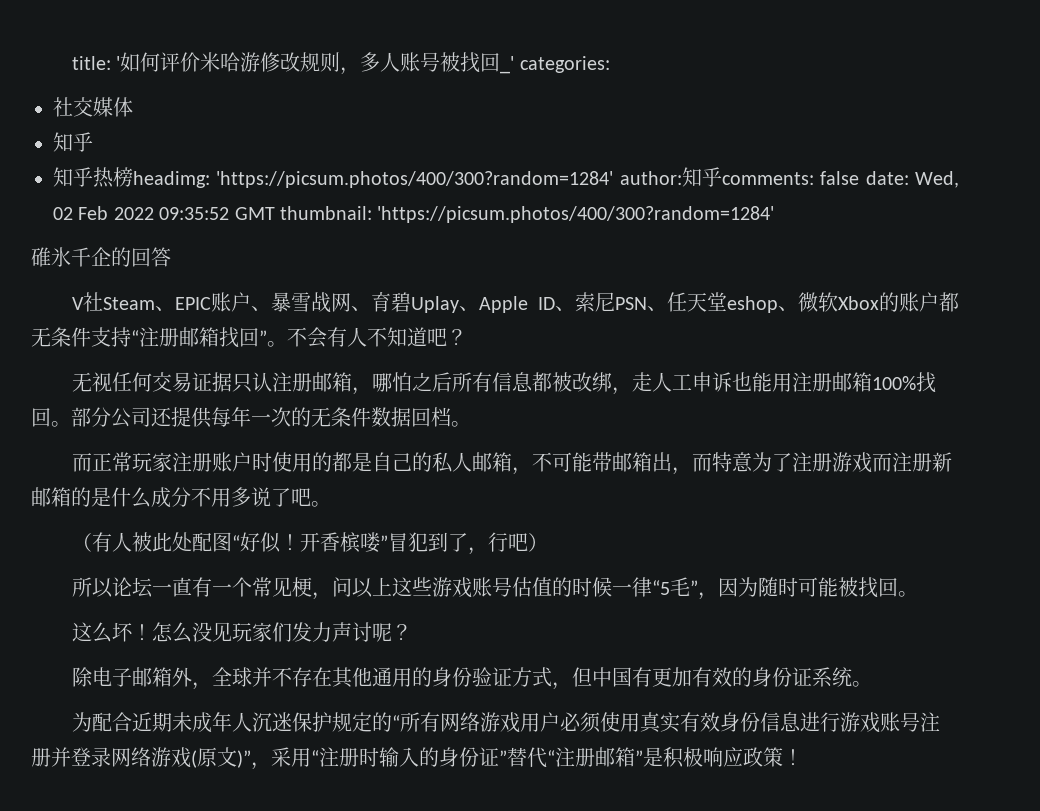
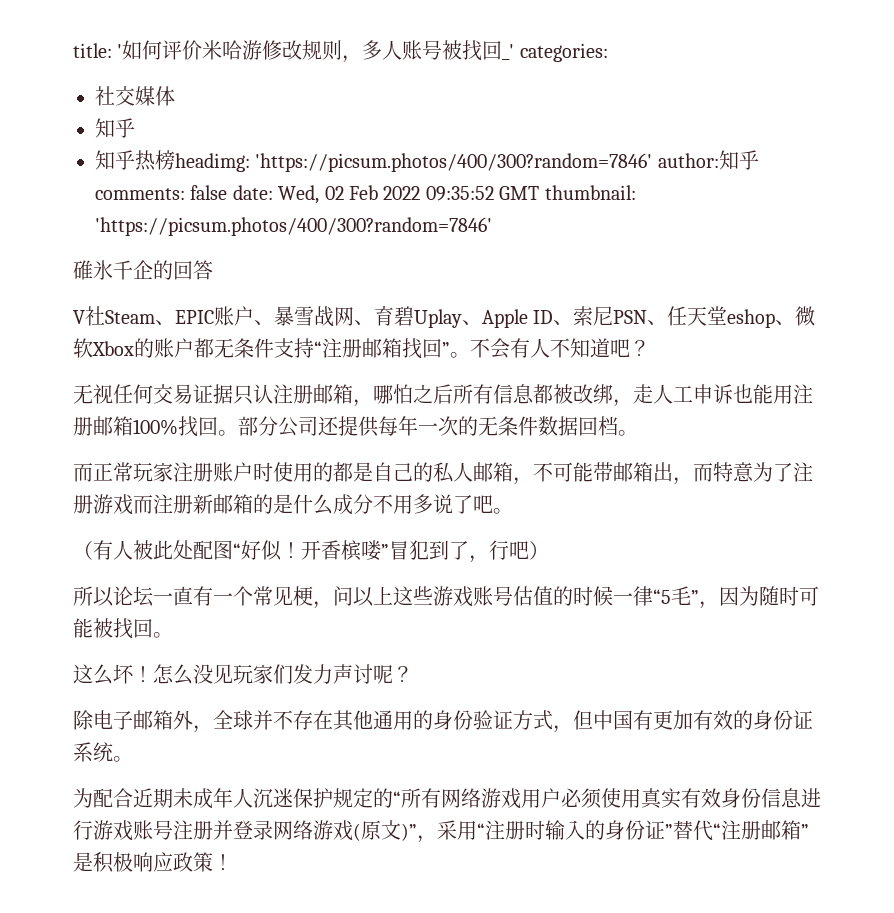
[216,171,614,188] 'https://picsum.photos/400/300?random=1284' -> [255,153,653,172] 'https://picsum.photos/400/300?random=7846'
[377,206,775,223] 'https://picsum.photos/400/300?random=1284' -> [95,217,492,236] 'https://picsum.photos/400/300?random=7846'

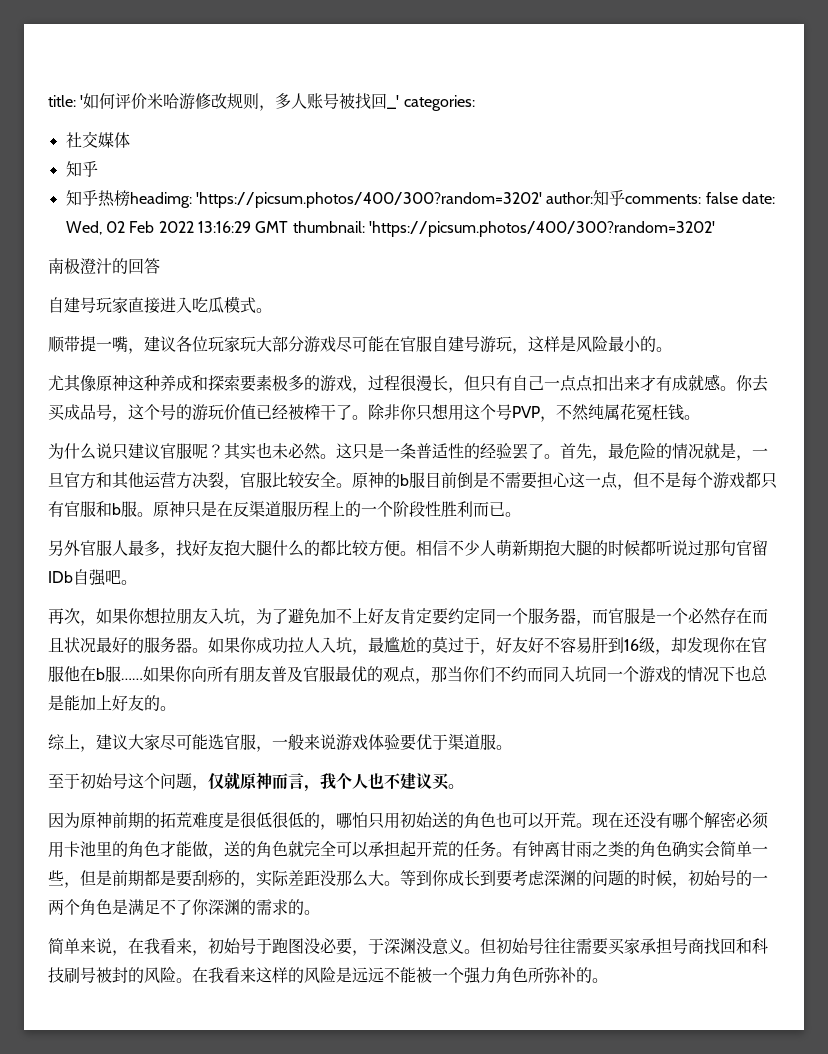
[255,153,653,172] 'https://picsum.photos/400/300?random=7846' -> [195,192,542,208] 'https://picsum.photos/400/300?random=3202'
[425,186,494,201] 09:35:52 -> [197,221,251,233] 13:16:29
[95,217,492,236] [73,260,153,280] 'https://picsum.photos/400/300?random=7846' // 碓氷千企 -> [368,221,715,237] [48,258,112,274] 'https://picsum.photos/400/300?random=3202' // 南极澄汁
[73,306,816,328] [73,338,650,359] [73,384,813,407] [73,416,638,437] [73,462,813,485] [73,494,513,515] [73,540,549,563] [73,586,819,609] [73,618,173,639] [73,664,413,685] [73,710,813,733] [73,742,133,762] [73,788,821,809] [73,820,809,843] [73,852,233,873] V社Steam、EPIC账户、暴雪战网、育碧Uplay、Apple ID、索尼PSN、任天堂eshop、微软Xbox的账户都无条件支持“注册邮箱找回”。不会有人不知道吧？ // 无视任何交易证据只认注册邮箱，哪怕之后所有信息都被改绑，走人工申诉也能用注册邮箱100%找回。部分公司还提供每年一次的无条件数据回档。 // 而正常玩家注册账户时使用的都是自己的私人邮箱，不可能带邮箱出，而特意为了注册游戏而注册新邮箱的是什么成分不用多说了吧。 // （有人被此处配图“好似！开香槟喽”冒犯到了，行吧） // 所以论坛一直有一个常见梗，问以上这些游戏账号估值的时候一律“5毛”，因为随时可能被找回。 // 这么坏！怎么没见玩家们发力声讨呢？ // 除电子邮箱外，全球并不存在其他通用的身份验证方式，但中国有更加有效的身份证系统。 // 为配合近期未成年人沉迷保护规定的“所有网络游戏用户必须使用真实有效身份信息进行游戏账号注册并登录网络游戏(原文)”，采用“注册时输入的身份证”替代“注册邮箱”是积极响应政策！ -> [48,296,272,314] [48,335,672,354] [48,374,768,393] [48,403,700,422] [48,442,768,461] [48,471,777,490] [48,501,521,518] [48,539,768,558] [48,569,137,586] [48,607,768,626] [48,636,767,655] [48,665,768,684] [48,695,176,711] [48,734,512,752] [48,772,464,792] [48,811,769,830] [48,841,768,859] [48,869,768,888] [48,899,320,915] [48,938,768,956] [48,967,608,984] 自建号玩家直接进入吃瓜模式。 // 顺带提一嘴，建议各位玩家玩大部分游戏尽可能在官服自建号游玩，这样是风险最小的。 // 尤其像原神这种养成和探索要素极多的游戏，过程很漫长，但只有自己一点点扣出来才有成就感。你去买成品号，这个号的游玩价值已经被榨干了。除非你只想用这个号PVP，不然纯属花冤枉钱。 // 为什么说只建议官服呢？其实也未必然。这只是一条普适性的经验罢了。首先，最危险的情况就是，一旦官方和其他运营方决裂，官服比较安全。原神的b服目前倒是不需要担心这一点，但不是每个游戏都只有官服和b服。原神只是在反渠道服历程上的一个阶段性胜利而已。 // 另外官服人最多，找好友抱大腿什么的都比较方便。相信不少人萌新期抱大腿的时候都听说过那句官留IDb自强吧。 // 再次，如果你想拉朋友入坑，为了避免加不上好友肯定要约定同一个服务器，而官服是一个必然存在而且状况最好的服务器。如果你成功拉人入坑，最尴尬的莫过于，好友好不容易肝到16级，却发现你在官服他在b服……如果你向所有朋友普及官服最优的观点，那当你们不约而同入坑同一个游戏的情况下也总是能加上好友的。 // 综上，建议大家尽可能选官服，一般来说游戏体验要优于渠道服。 // 至于初始号这个问题，仅就原神而言，我个人也不建议买。 // 因为原神前期的拓荒难度是很低很低的，哪怕只用初始送的角色也可以开荒。现在还没有哪个解密必须用卡池里的角色才能做，送的角色就完全可以承担起开荒的任务。有钟离甘雨之类的角色确实会简单一些，但是前期都是要刮痧的，实际差距没那么大。等到你成长到要考虑深渊的问题的时候，初始号的一两个角色是满足不了你深渊的需求的。 // 简单来说，在我看来，初始号于跑图没必要，于深渊没意义。但初始号往往需要买家承担号商找回和科技刷号被封的风险。在我看来这样的风险是远远不能被一个强力角色所弥补的。

